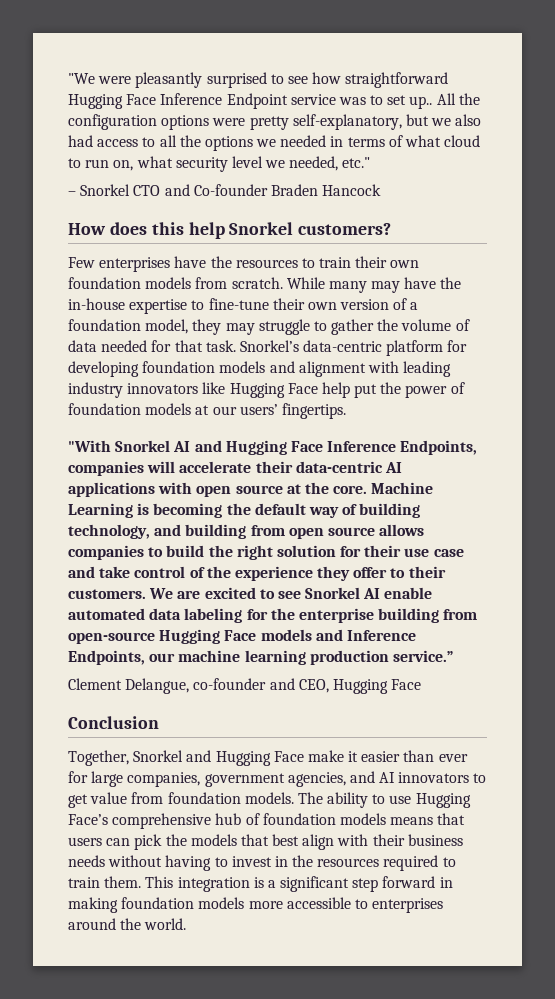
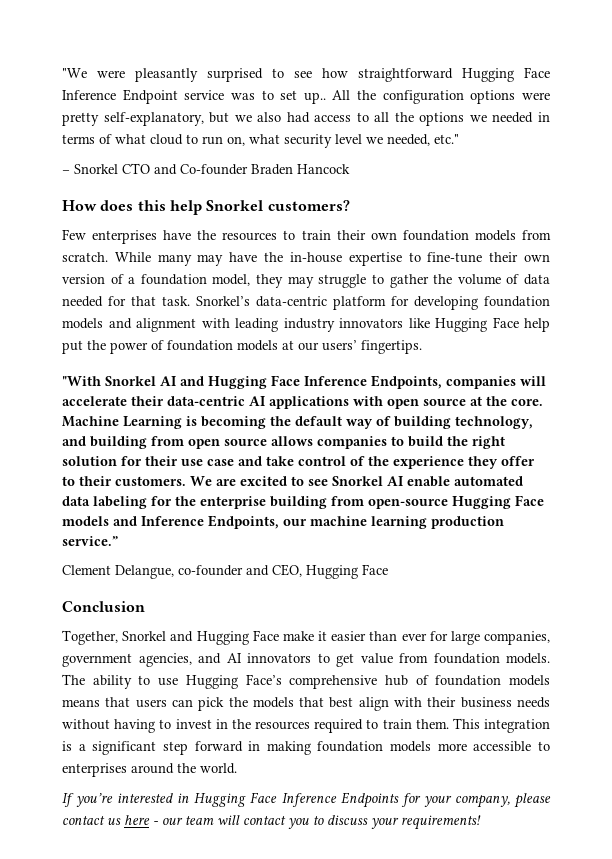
(187, 924) none -> [62,792,551,808] [62,815,481,830] // If you’re interested in Hugging Face Inference Endpoints for your company, please contact us here - our team will contact you to discuss your requirements!

